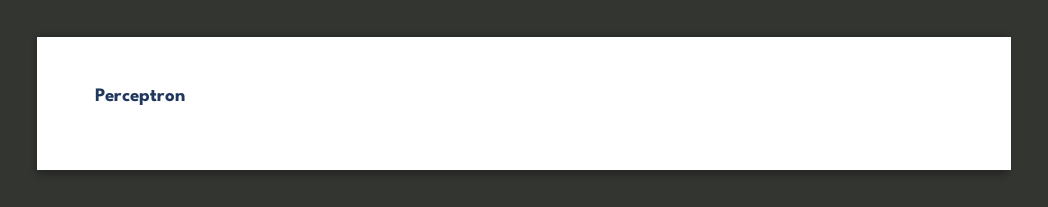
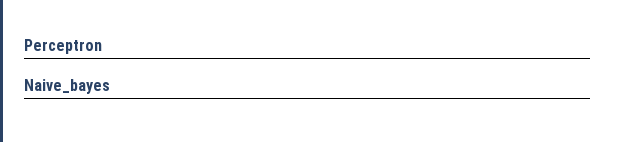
(185, 96) none -> [24,79,110,94] // Naive_bayes

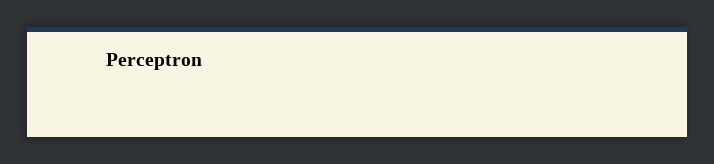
[24,79,110,94] // Naive_bayes -> (202, 61) none

